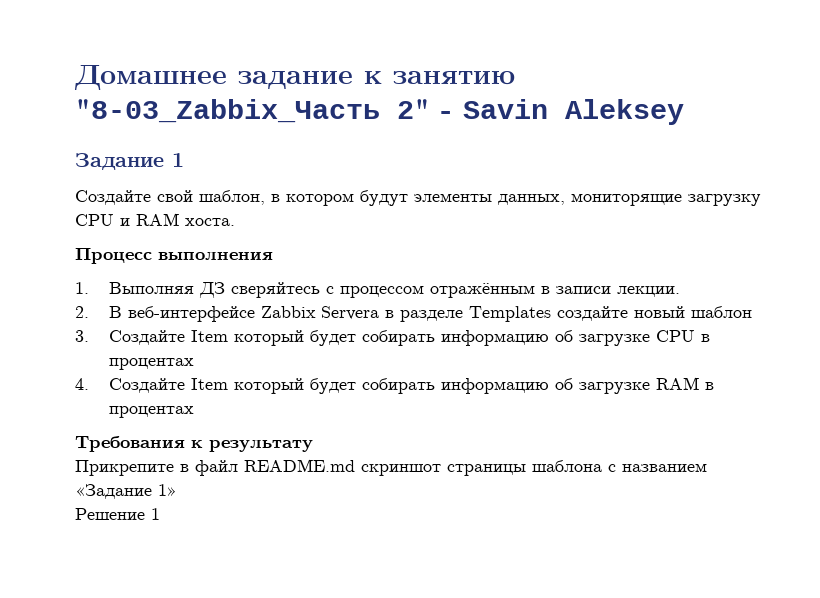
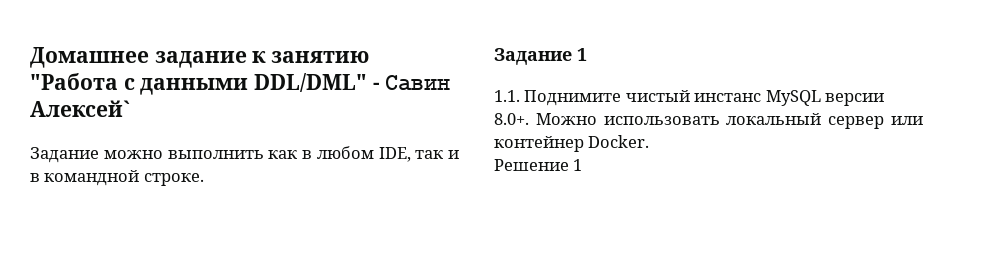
[75,99,684,125] [75,153,184,170] [75,190,761,206] [75,213,235,226] [75,248,273,264] [75,282,680,298] [75,306,752,322] [75,330,710,346] [108,358,194,370] [75,377,714,394] [108,406,194,418] [75,436,313,452] [75,459,707,476] [75,484,177,499] "8-03_Zabbix_Часть 2" - Savin Aleksey // Задание 1 // Создайте свой шаблон, в котором будут элементы данных, мониторящие загрузку CPU и RAM хоста. // Процесс выполнения // 1. Выполняя ДЗ сверяйтесь с процессом отражённым в записи лекции. // 2. В веб-интерфейсе Zabbix Servera в разделе Templates создайте новый шаблон // 3. Создайте Item который будет собирать информацию об загрузке CPU в процентах // 4. Создайте Item который будет собирать информацию об загрузке RAM в процентах // Требования к результату // Прикрепите в файл README.md скриншот страницы шаблона с названием «Задание 1» -> [30,73,451,95] [30,100,130,117] [30,146,459,163] [30,170,204,186] [494,48,587,65] [494,90,885,106] [494,113,923,129] [494,135,650,152] "Работа с данными DDL/DML" - Савин Алексей` // Задание можно выполнить как в любом IDE, так и в командной строке. // Задание 1 // 1.1. Поднимите чистый инстанс MySQL версии 8.0+. Можно использовать локальный сервер или контейнер Docker.

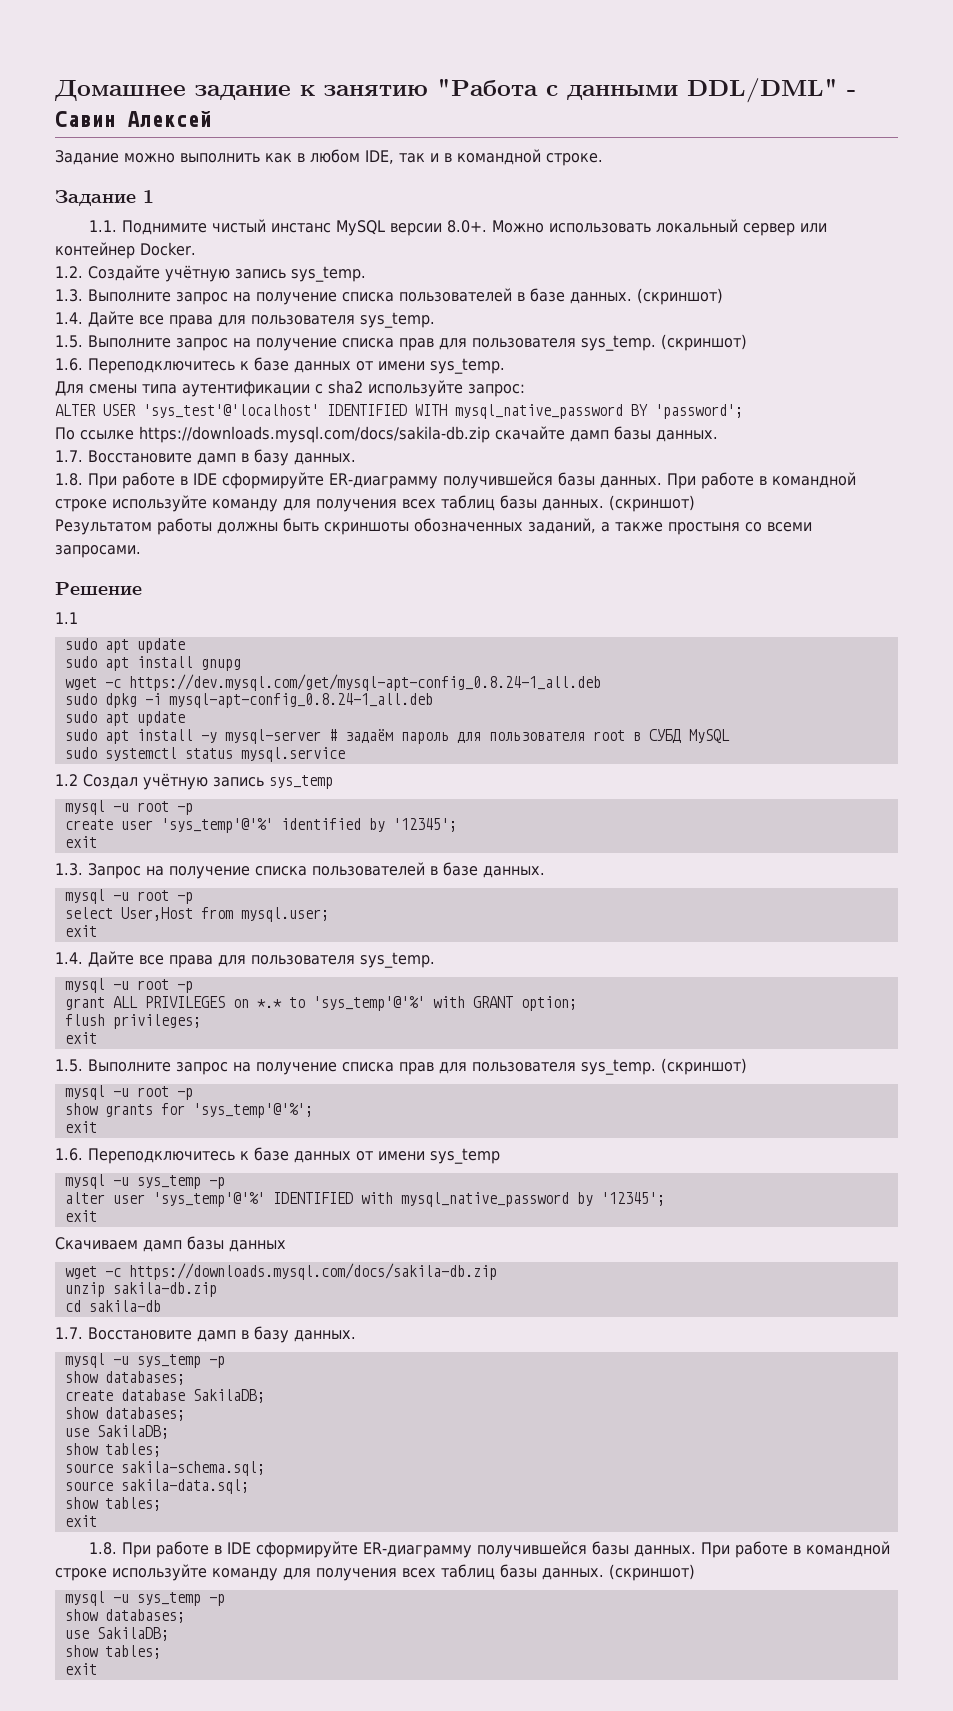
[30,100,130,117] Алексей` -> [127,111,211,127] Алексей
[494,159,583,171] Решение 1 -> [55,265,366,282] [55,288,723,305] [55,311,435,328] [55,334,747,351] [55,357,505,374] [55,380,525,397] [55,404,743,419] [55,426,718,443] [55,449,356,466] [55,472,856,489] [55,495,695,512] [55,518,812,535] [55,545,141,558] [55,582,142,595] [55,612,78,624] [64,638,185,653] [64,656,241,671] [64,674,601,691] [64,693,433,708] [64,711,185,726] [64,729,730,744] [64,747,345,762] [55,773,333,790] [64,800,193,815] [64,818,457,833] [64,836,97,848] [55,862,545,879] [64,889,193,904] [64,907,329,922] [64,925,97,937] [55,951,435,968] [64,978,193,993] [64,996,577,1011] [64,1014,201,1029] [64,1032,97,1044] [55,1058,747,1075] [64,1085,193,1100] [64,1103,313,1118] [64,1121,97,1133] [55,1147,500,1164] [64,1174,225,1189] [64,1192,665,1207] [64,1210,97,1222] [55,1236,286,1252] [64,1263,497,1280] [64,1282,217,1297] [64,1300,161,1312] [55,1326,356,1343] [64,1353,225,1368] [64,1371,185,1385] [64,1389,265,1403] [64,1407,185,1421] [64,1425,169,1439] [64,1443,161,1457] [64,1461,265,1476] [64,1479,249,1494] [64,1497,161,1511] [64,1515,97,1527] [88,1541,890,1558] [55,1564,695,1581] [64,1591,225,1606] [64,1609,185,1623] [64,1627,169,1641] [64,1645,161,1659] [64,1663,97,1675] 1.2. Создайте учётную запись sys_temp. // 1.3. Выполните запрос на получение списка пользователей в базе данных. (скриншот) // 1.4. Дайте все права для пользователя sys_temp. // 1.5. Выполните запрос на получение списка прав для пользователя sys_temp. (скриншот) // 1.6. Переподключитесь к базе данных от имени sys_temp. // Для смены типа аутентификации с sha2 используйте запрос: // ALTER USER 'sys_test'@'localhost' IDENTIFIED WITH mysql_native_password BY 'password'; // По ссылке https://downloads.mysql.com/docs/sakila-db.zip скачайте дамп базы данных. // 1.7. Восстановите дамп в базу данных. // 1.8. При работе в IDE сформируйте ER-диаграмму получившейся базы данных. При работе в командной строке используйте команду для получения всех таблиц базы данных. (скриншот) // Результатом работы должны быть скриншоты обозначенных заданий, а также простыня со всеми запросами. // Решение // 1.1 // sudo apt update // sudo apt install gnupg // wget -c https://dev.mysql.com/get/mysql-apt-config_0.8.24-1_all.deb // sudo dpkg -i mysql-apt-config_0.8.24-1_all.deb // sudo apt update // sudo apt install -y mysql-server # задаём пароль для пользователя root в СУБД MySQL // sudo systemctl status mysql.service // 1.2 Создал учётную запись sys_temp // mysql -u root -p // create user 'sys_temp'@'%' identified by '12345'; // exit // 1.3. Запрос на получение списка пользователей в базе данных. // mysql -u root -p // select User,Host from mysql.user; // exit // 1.4. Дайте все права для пользователя sys_temp. // mysql -u root -p // grant ALL PRIVILEGES on *.* to 'sys_temp'@'%' with GRANT option; // flush privileges; // exit // 1.5. Выполните запрос на получение списка прав для пользователя sys_temp. (скриншот) // mysql -u root -p // show grants for 'sys_temp'@'%'; // exit // 1.6. Переподключитесь к базе данных от имени sys_temp // mysql -u sys_temp -p // alter user 'sys_temp'@'%' IDENTIFIED with mysql_native_password by '12345'; // exit // Cкачиваем дамп базы данных // wget -c https://downloads.mysql.com/docs/sakila-db.zip // unzip sakila-db.zip // cd sakila-db // 1.7. Восстановите дамп в базу данных. // mysql -u sys_temp -p // show databases; // create database SakilaDB; // show databases; // use SakilaDB; // show tables; // source sakila-schema.sql; // source sakila-data.sql; // show tables; // exit // 1.8. При работе в IDE сформируйте ER-диаграмму получившейся базы данных. При работе в командной строке используйте команду для получения всех таблиц базы данных. (скриншот) // mysql -u sys_temp -p // show databases; // use SakilaDB; // show tables; // exit

